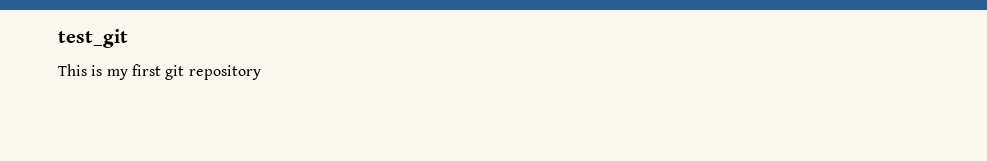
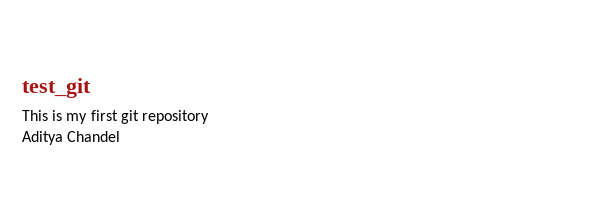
(261, 72) none -> [22,131,121,145] // Aditya Chandel

